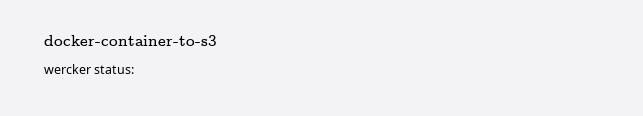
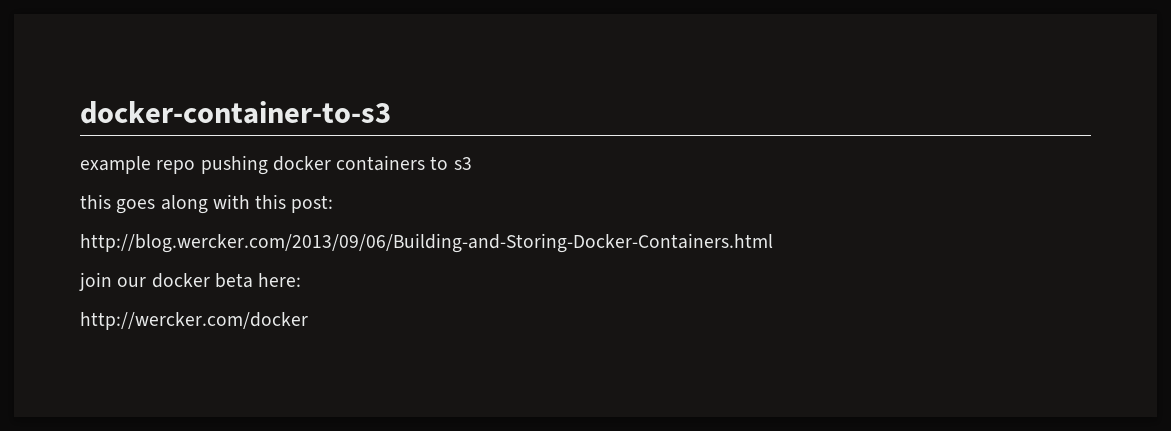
[44,64,135,74] wercker status: -> [80,155,472,175] [80,194,334,214] [80,233,773,253] [79,272,302,291] [80,312,308,330] example repo pushing docker containers to s3 // this goes along with this post: // http://blog.wercker.com/2013/09/06/Building-and-Storing-Docker-Containers.html // join our docker beta here: // http://wercker.com/docker

